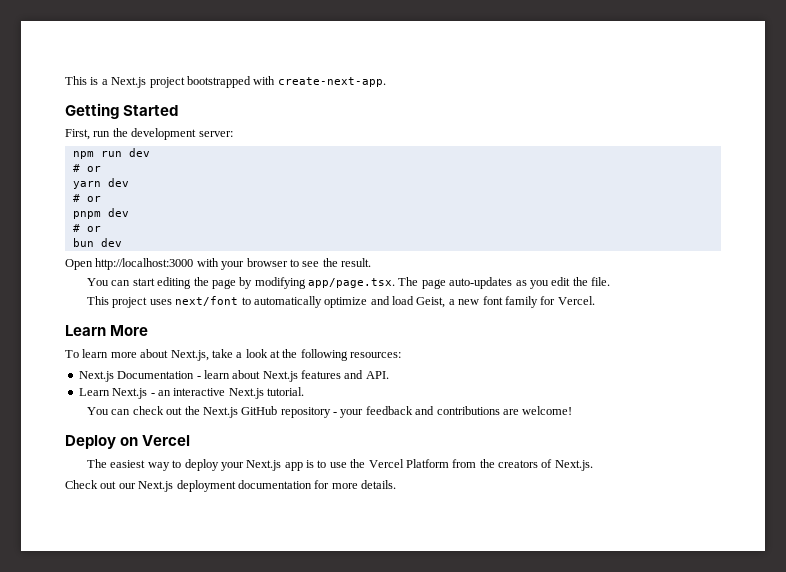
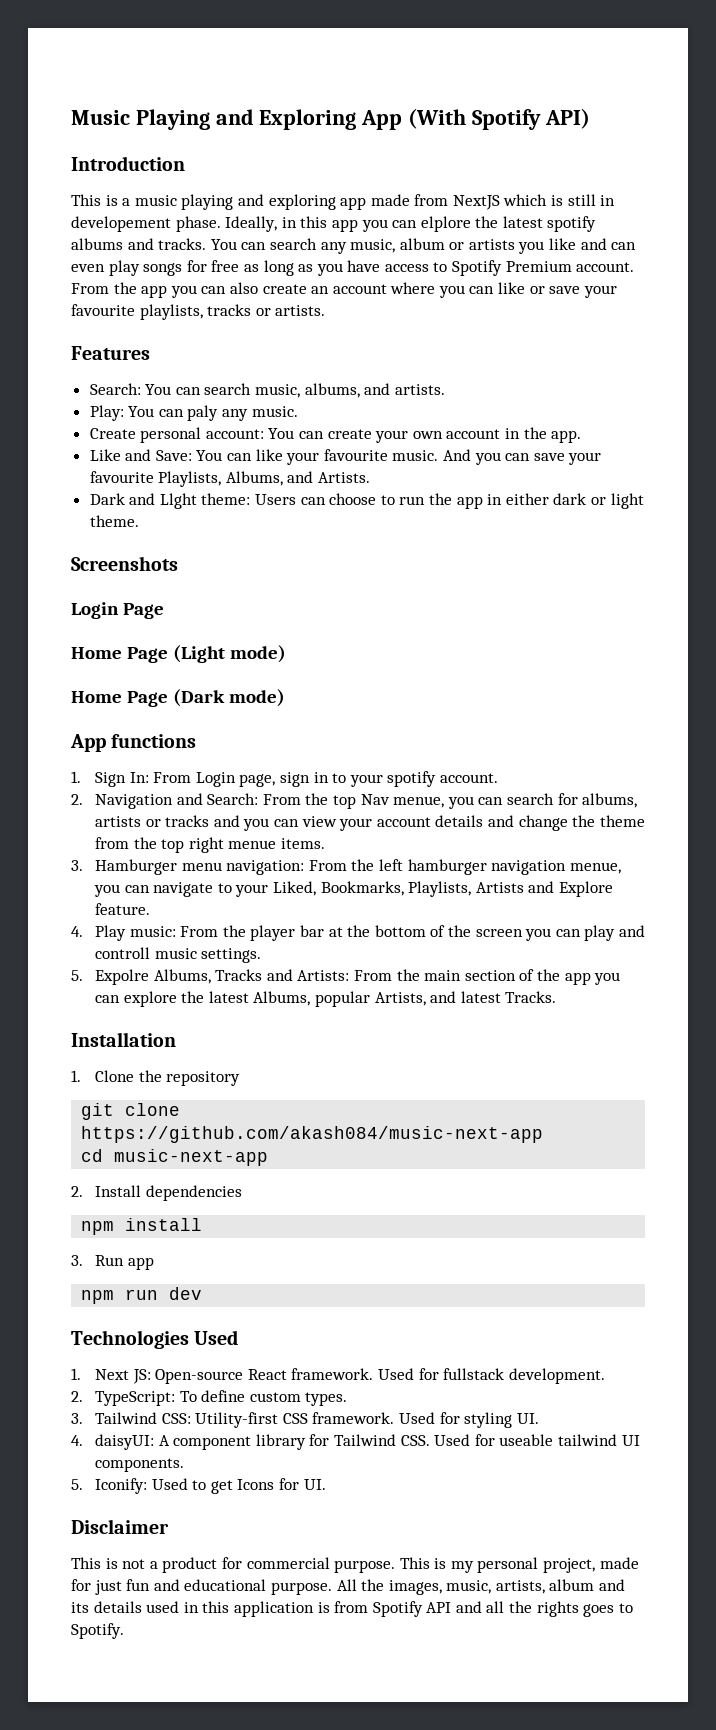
[65,76,386,88] [65,103,179,119] [65,128,233,140] [72,148,150,159] [72,164,101,172] [72,178,129,189] [72,194,101,202] [72,208,129,219] [72,224,101,232] [72,238,122,247] [65,258,371,270] [87,277,611,289] [87,296,595,308] [65,325,149,336] [65,349,402,361] [78,370,389,382] [78,387,304,399] [87,406,573,418] [65,435,191,449] [87,459,593,471] [65,480,396,492] This is a Next.js project bootstrapped with create-next-app. // Getting Started // First, run the development server: // npm run dev // # or // yarn dev // # or // pnpm dev // # or // bun dev // Open http://localhost:3000 with your browser to see the result. // You can start editing the page by modifying app/page.tsx. The page auto-updates as you edit the file. // This project uses next/font to automatically optimize and load Geist, a new font family for Vercel. // Learn More // To learn more about Next.js, take a look at the following resources: // Next.js Documentation - learn about Next.js features and API. // Learn Next.js - an interactive Next.js tutorial. // You can check out the Next.js GitHub repository - your feedback and contributions are welcome! // Deploy on Vercel // The easiest way to deploy your Next.js app is to use the Vercel Platform from the creators of Next.js. // Check out our Next.js deployment documentation for more details. -> [71,108,590,130] [71,156,185,171] [71,194,616,210] [71,216,597,232] [71,238,637,254] [71,260,635,276] [71,282,617,298] [71,304,326,320] [71,346,150,360] [89,383,445,398] [89,405,298,421] [89,427,582,443] [89,449,602,465] [89,471,371,487] [89,493,644,509] [89,515,139,527] [71,556,178,571] [71,602,164,619] [71,645,286,663] [71,689,285,707] [70,734,197,752] [71,771,498,787] [71,793,638,809] [95,815,645,831] [95,837,325,853] [71,859,621,875] [94,881,613,897] [95,903,151,915] [71,925,645,941] [95,947,262,963] [71,969,621,985] [95,991,557,1007] [71,1032,176,1047] [71,1070,241,1086] [81,1103,181,1120] [81,1126,544,1143] [81,1149,269,1166] [71,1185,242,1201] [81,1218,203,1235] [71,1255,154,1270] [81,1287,203,1304] [71,1330,239,1349] [71,1368,605,1384] [71,1390,348,1406] [71,1412,539,1428] [71,1434,640,1450] [95,1458,185,1472] [71,1478,326,1494] [71,1519,169,1534] [71,1557,639,1573] [71,1579,626,1595] [71,1601,633,1617] [71,1623,124,1639] Music Playing and Exploring App (With Spotify API) // Introduction // This is a music playing and exploring app made from NextJS which is still in developement phase. Ideally, in this app you can elplore the latest spotify albums and tracks. You can search any music, album or artists you like and can even play songs for free as long as you have access to Spotify Premium account. From the app you can also create an account where you can like or save your favourite playlists, tracks or artists. // Features // Search: You can search music, albums, and artists. // Play: You can paly any music. // Create personal account: You can create your own account in the app. // Like and Save: You can like your favourite music. And you can save your favourite Playlists, Albums, and Artists. // Dark and Llght theme: Users can choose to run the app in either dark or light theme. // Screenshots // Login Page // Home Page (Light mode) // Home Page (Dark mode) // App functions // 1. Sign In: From Login page, sign in to your spotify account. // 2. Navigation and Search: From the top Nav menue, you can search for albums, artists or tracks and you can view your account details and change the theme from the top right menue items. // 3. Hamburger menu navigation: From the left hamburger navigation menue, you can navigate to your Liked, Bookmarks, Playlists, Artists and Explore feature. // 4. Play music: From the player bar at the bottom of the screen you can play and controll music settings. // 5. Expolre Albums, Tracks and Artists: From the main section of the app you can explore the latest Albums, popular Artists, and latest Tracks. // Installation // 1. Clone the repository // git clone https://github.com/akash084/music-next-app // cd music-next-app // 2. Install dependencies // npm install // 3. Run app // npm run dev // Technologies Used // 1. Next JS: Open-source React framework. Used for fullstack development. // 2. TypeScript: To define custom types. // 3. Tailwind CSS: Utility-first CSS framework. Used for styling UI. // 4. daisyUI: A component library for Tailwind CSS. Used for useable tailwind UI components. // 5. Iconify: Used to get Icons for UI. // Disclaimer // This is not a product for commercial purpose. This is my personal project, made for just fun and educational purpose. All the images, music, artists, album and its details used in this application is from Spotify API and all the rights goes to Spotify.

